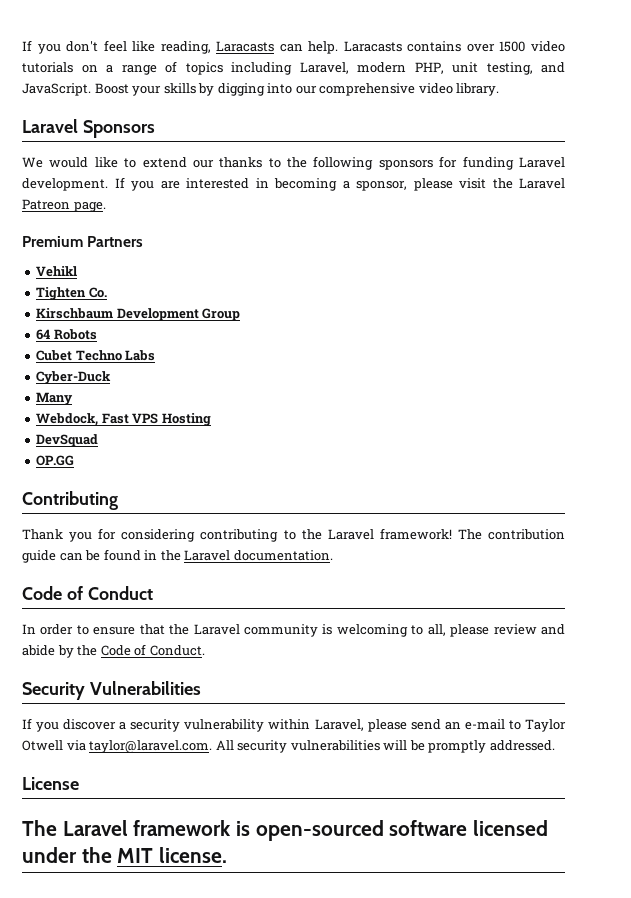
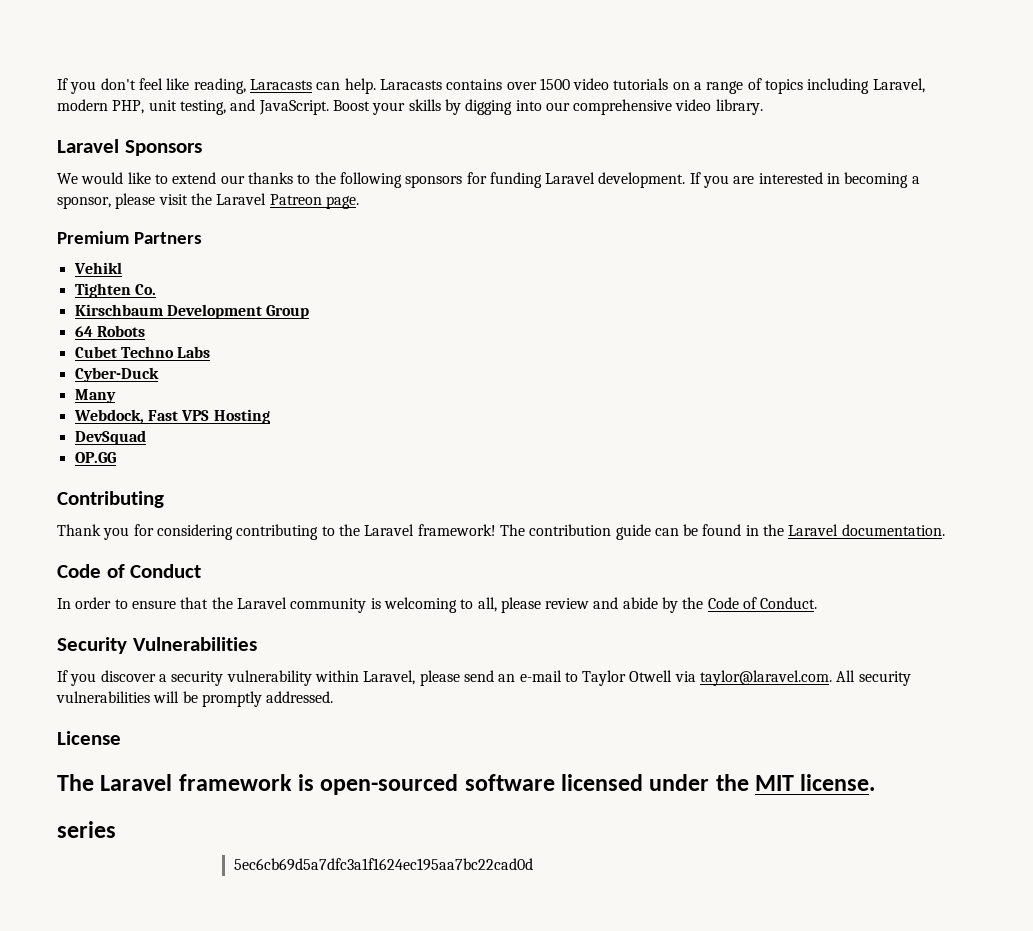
(228, 855) none -> [57,821,116,838] [233,858,533,871] // series // 5ec6cb69d5a7dfc3a1f1624ec195aa7bc22cad0d

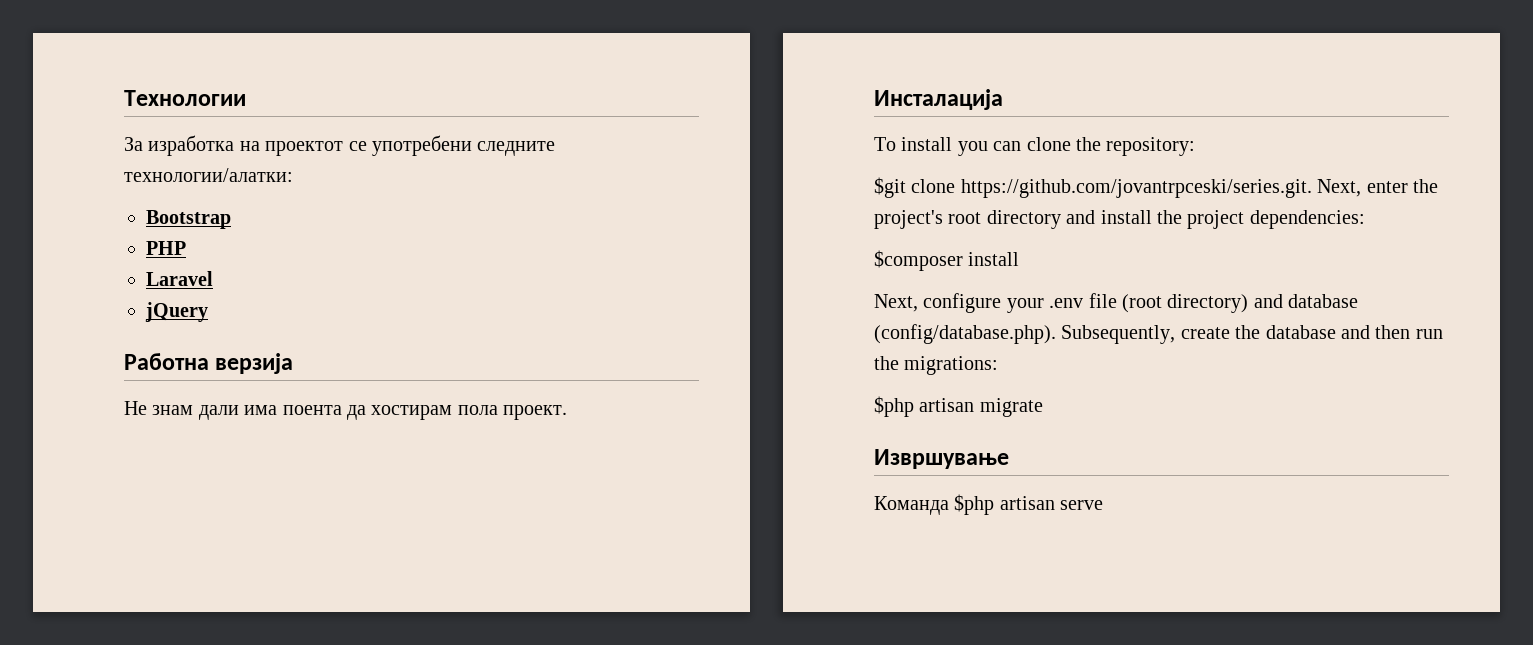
[57,78,925,94] [57,99,763,115] [57,139,202,156] [57,172,920,188] [57,193,359,209] [57,231,202,244] [73,262,122,274] [74,283,156,298] [74,304,310,319] [74,325,145,337] [74,346,211,358] [74,367,159,382] [74,389,116,403] [73,409,270,424] [74,430,146,445] [74,452,116,463] [57,491,164,508] [57,524,945,540] [57,564,202,578] [57,597,818,613] [57,637,257,654] [57,670,911,686] [56,691,334,707] [57,731,121,745] [57,774,876,795] [57,821,116,838] [233,858,533,871] If you don't feel like reading, Laracasts can help. Laracasts contains over 1500 video tutorials on a range of topics including Laravel, modern PHP, unit testing, and JavaScript. Boost your skills by digging into our comprehensive video library. // Laravel Sponsors // We would like to extend our thanks to the following sponsors for funding Laravel development. If you are interested in becoming a sponsor, please visit the Laravel Patreon page. // Premium Partners // Vehikl // Tighten Co. // Kirschbaum Development Group // 64 Robots // Cubet Techno Labs // Cyber-Duck // Many // Webdock, Fast VPS Hosting // DevSquad // OP.GG // Contributing // Thank you for considering contributing to the Laravel framework! The contribution guide can be found in the Laravel documentation. // Code of Conduct // In order to ensure that the Laravel community is welcoming to all, please review and abide by the Code of Conduct. // Security Vulnerabilities // If you discover a security vulnerability within Laravel, please send an e-mail to Taylor Otwell via taylor@laravel.com. All security vulnerabilities will be promptly addressed. // License // The Laravel framework is open-sourced software licensed under the MIT license. // series // 5ec6cb69d5a7dfc3a1f1624ec195aa7bc22cad0d -> [124,90,246,106] [124,135,556,156] [124,168,293,182] [146,210,231,229] [146,241,186,255] [146,271,213,286] [145,302,208,322] [124,353,294,374] [124,401,568,420] [874,89,1003,110] [874,137,1196,156] [874,177,1438,198] [874,210,1365,229] [874,250,1020,271] [874,293,1359,313] [874,324,1443,344] [874,356,999,375] [874,396,1043,417] [874,449,1009,469] [874,494,1104,515] Технологии // За изработка на проектот се употребени следните технологии/алатки: // Bootstrap // PHP // Laravel // jQuery // Работна верзија // Не знам дали има поента да хостирам пола проект. // Инсталација // To install you can clone the repository: // $git clone https://github.com/jovantrpceski/series.git. Next, enter the project's root directory and install the project dependencies: // $composer install // Next, configure your .env file (root directory) and database (config/database.php). Subsequently, create the database and then run the migrations: // $php artisan migrate // Извршување // Команда $php artisan serve

